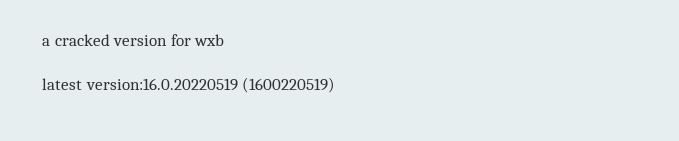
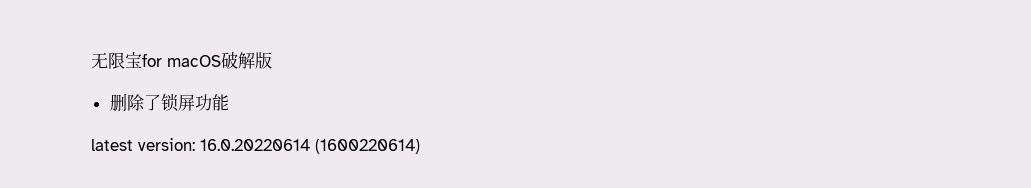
[42,34,225,46] [42,77,336,93] a cracked version for wxb // latest version:16.0.20220519 (1600220519) -> [91,51,272,69] [109,93,229,112] [91,138,420,154] 无限宝for macOS破解版 // 删除了锁屏功能 // latest version: 16.0.20220614 (1600220614)

